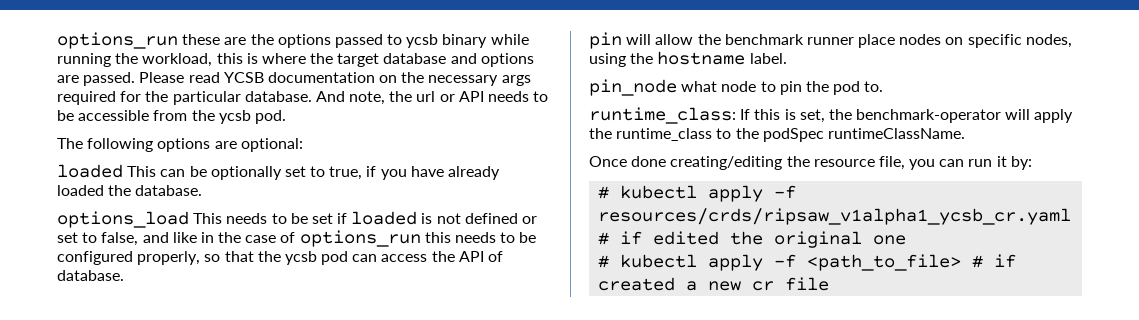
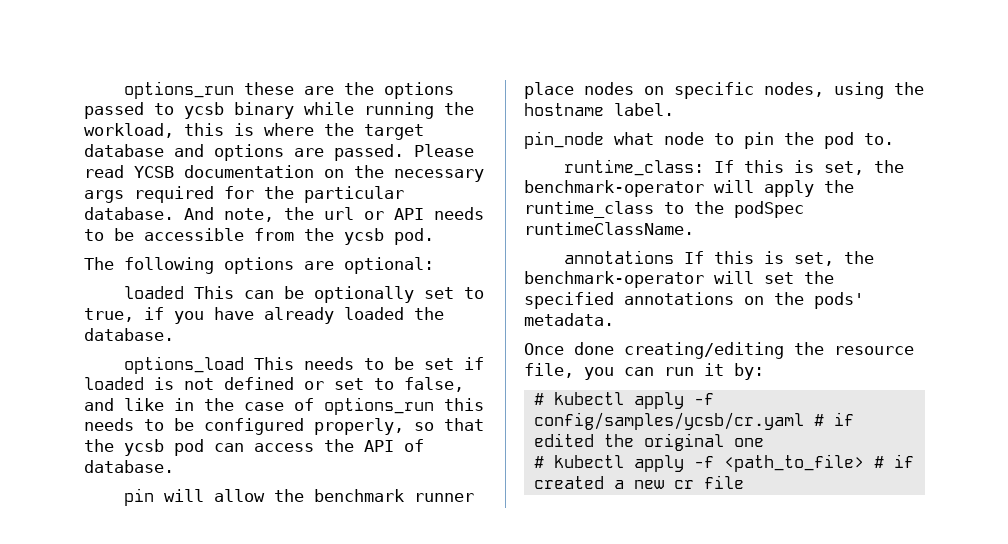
(965, 133) none -> [564,250,875,266] [524,271,834,288] [524,292,864,309] [524,313,614,326] // annotations If this is set, the benchmark-operator will set the specified annotations on the pods' metadata.
[598,208,1072,225] resources/crds/ripsaw_v1alpha1_ycsb_cr.yaml -> [533,412,804,430] config/samples/ycsb/cr.yaml

